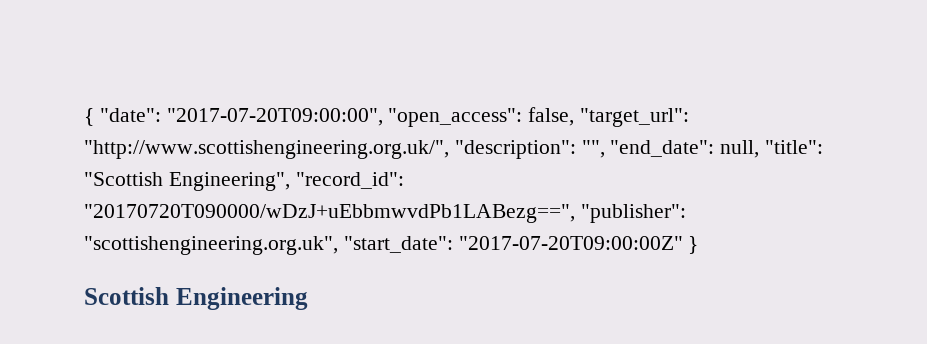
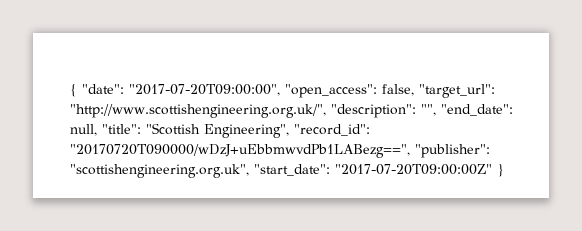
[84,287,308,310] // Scottish Engineering -> (504, 170) none

